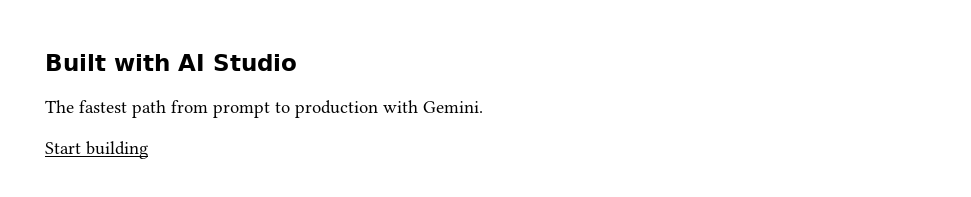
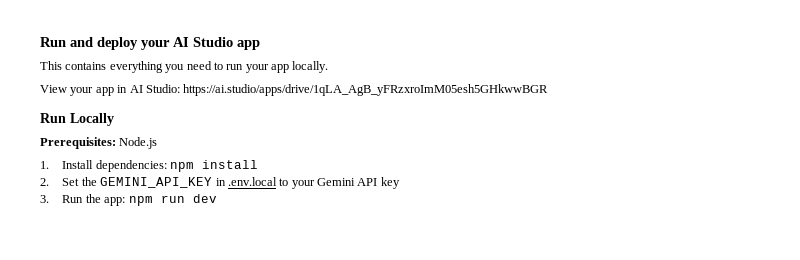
[45,54,297,71] [45,100,483,118] [45,141,148,159] Built with AI Studio // The fastest path from prompt to production with Gemini. // Start building -> [40,37,260,50] [40,61,329,73] [40,84,549,96] [40,113,114,126] [40,137,158,149] [40,160,259,172] [40,177,400,189] [40,194,217,206] Run and deploy your AI Studio app // This contains everything you need to run your app locally. // View your app in AI Studio: https://ai.studio/apps/drive/1qLA_AgB_yFRzxroImM05esh5GHkwwBGR // Run Locally // Prerequisites: Node.js // 1. Install dependencies: npm install // 2. Set the GEMINI_API_KEY in .env.local to your Gemini API key // 3. Run the app: npm run dev

